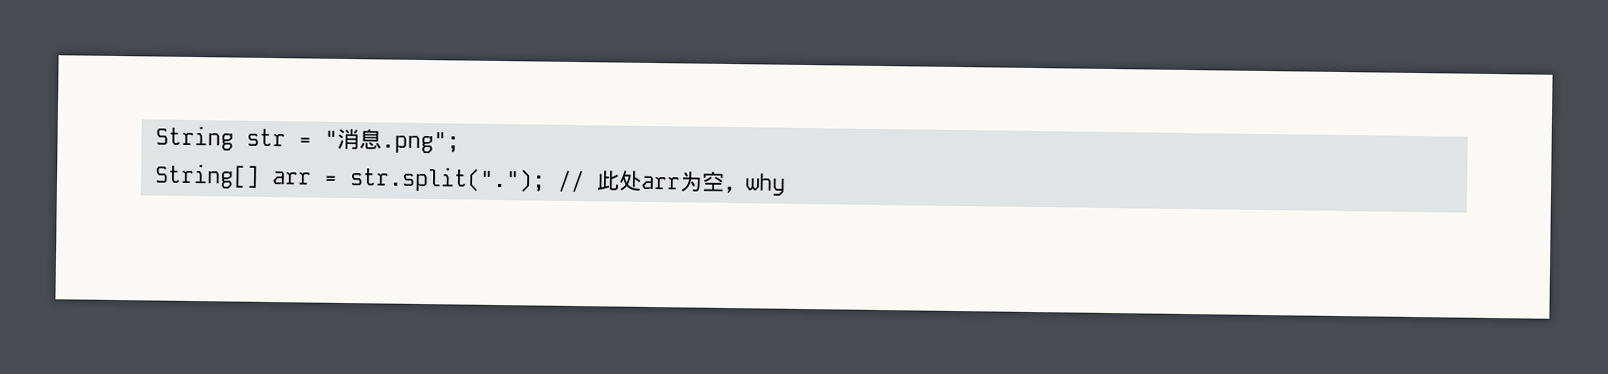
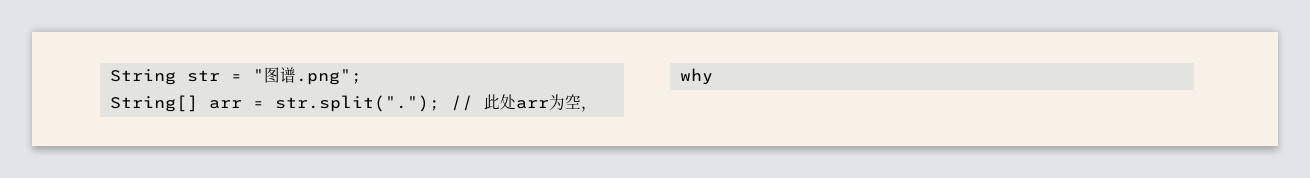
[336,128,382,150] 消息 -> [263,67,296,83] 图谱

